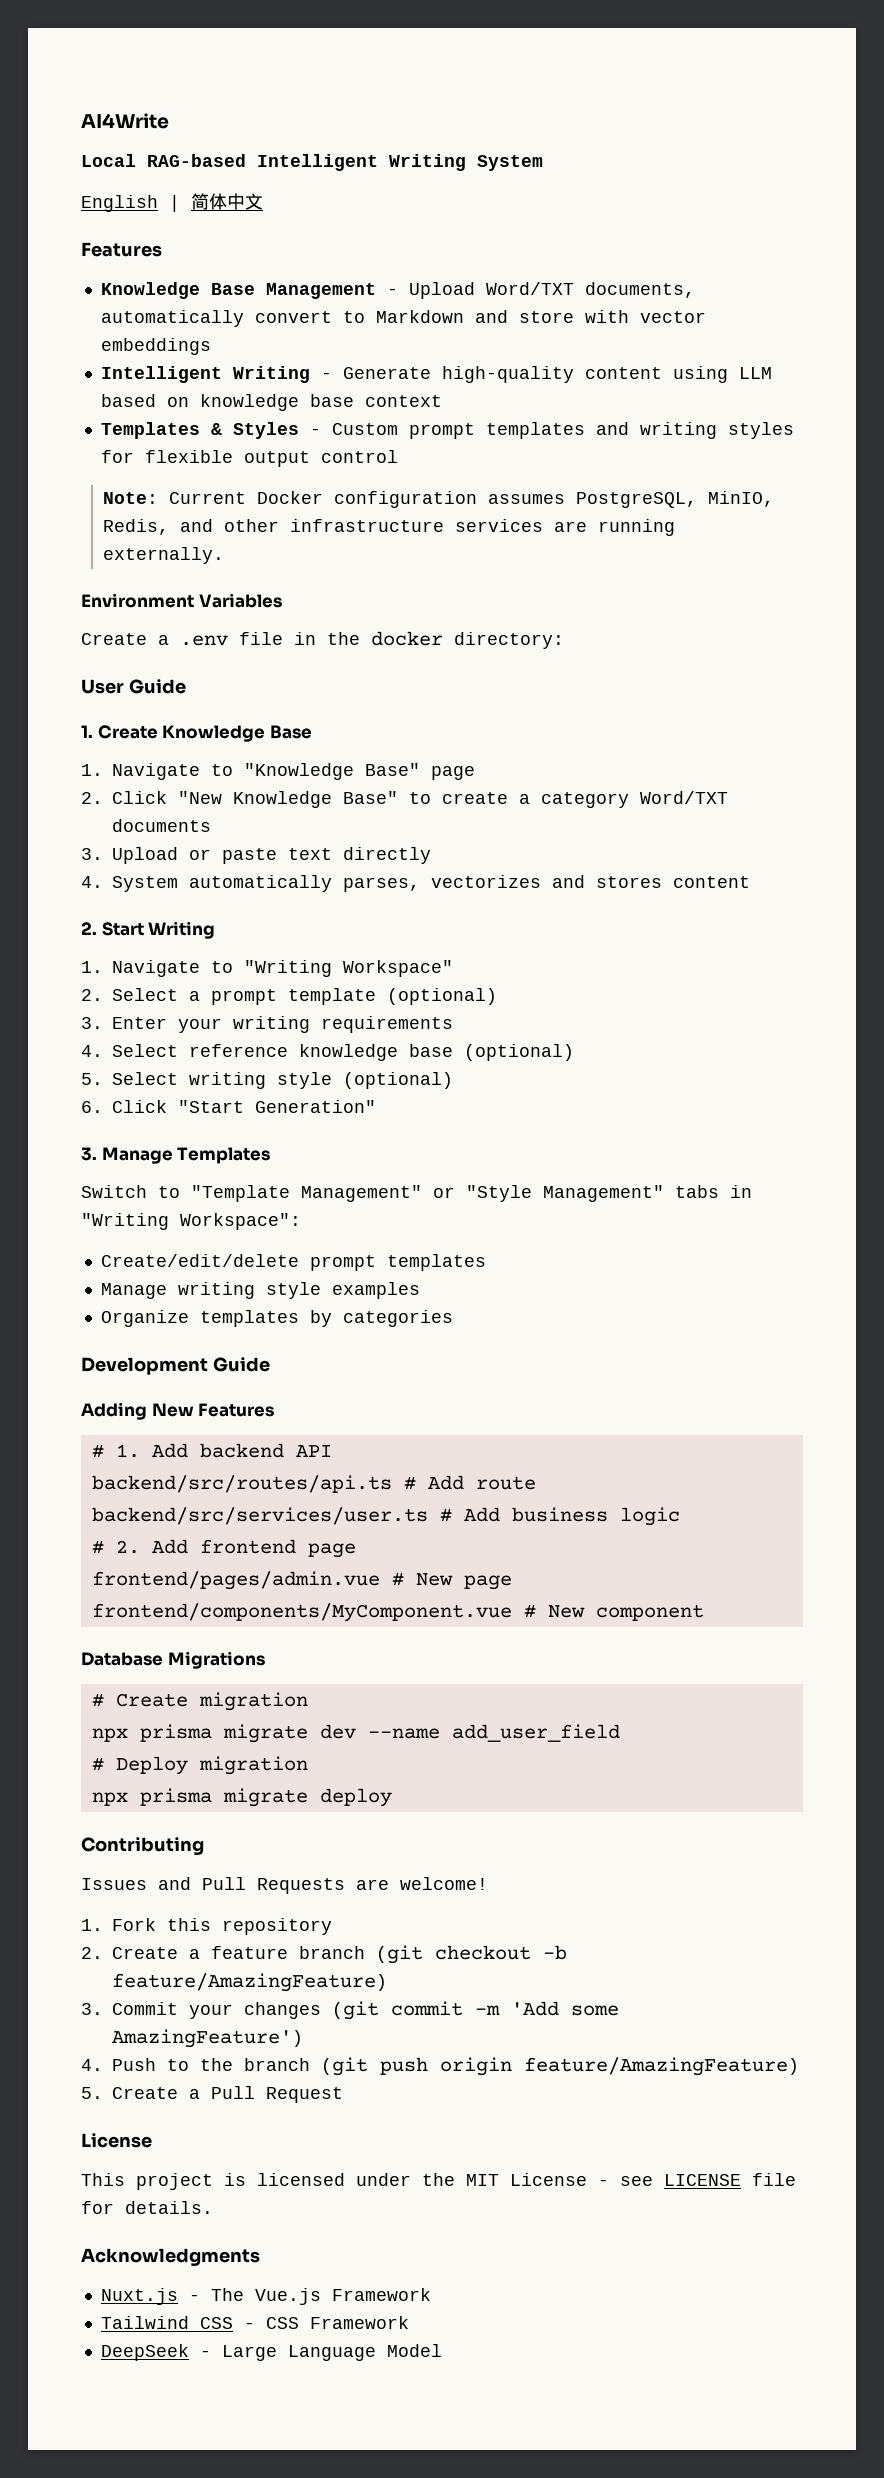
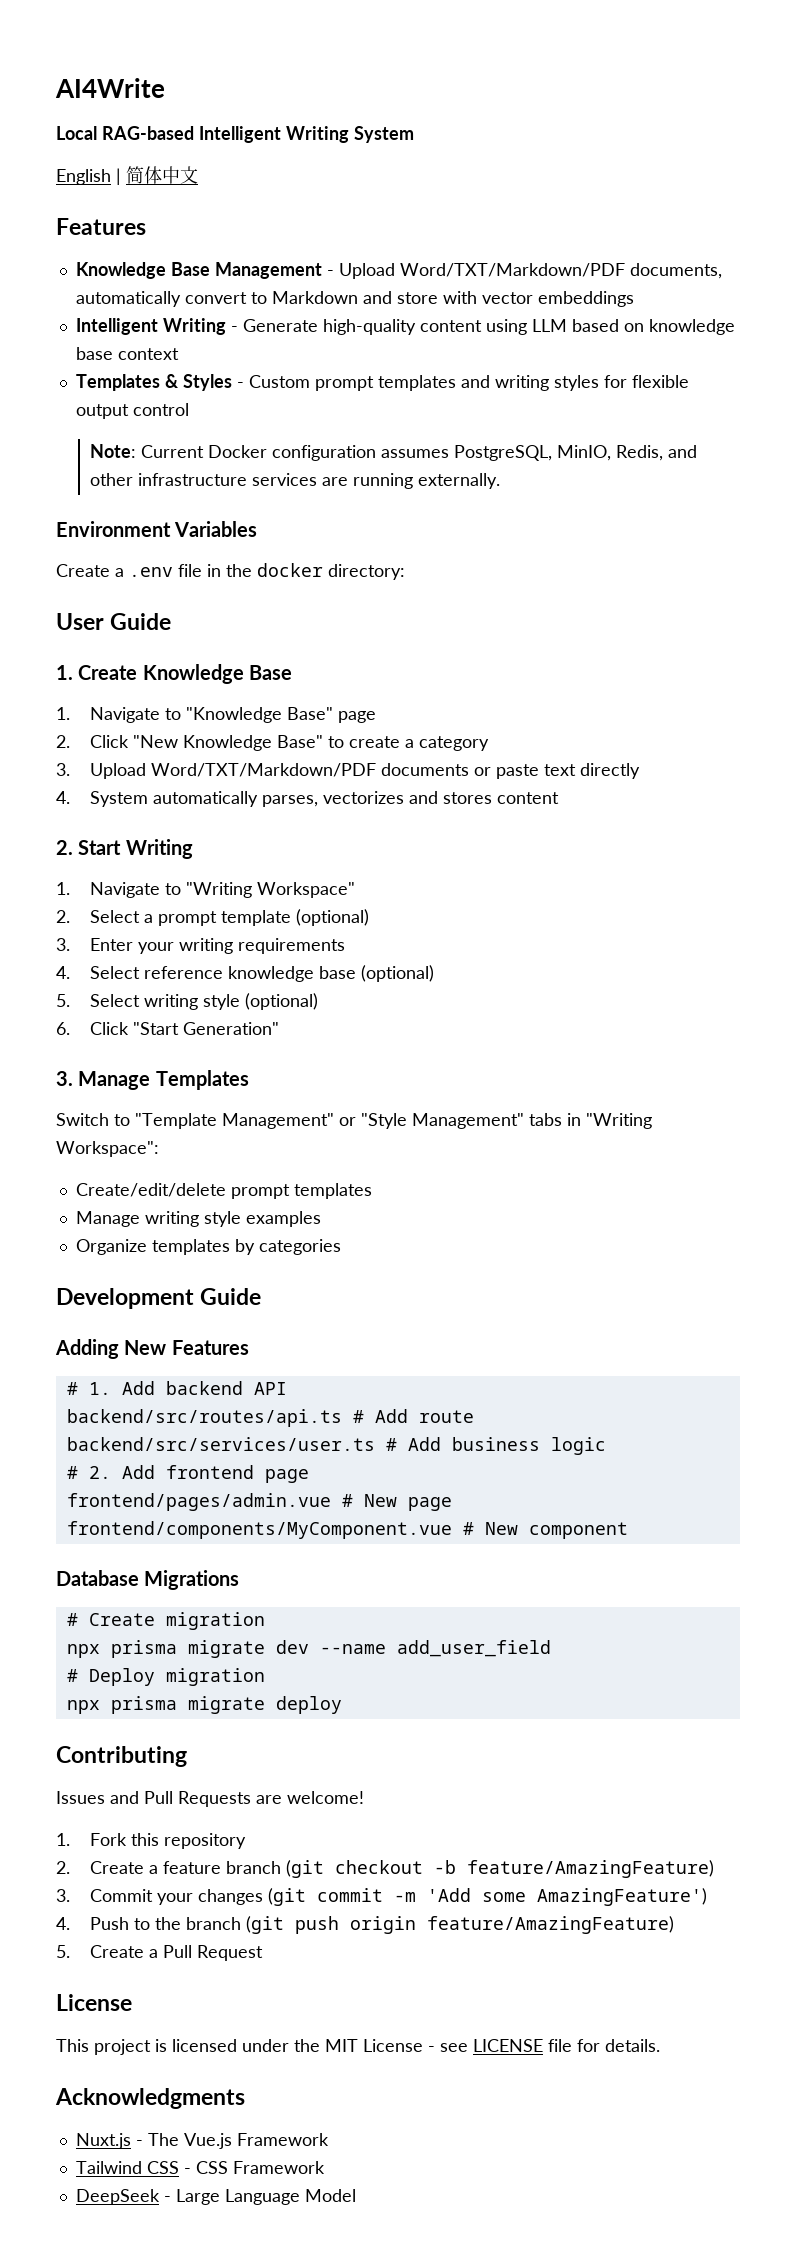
[485,282,574,295] Word/TXT -> [399,263,625,277] Word/TXT/Markdown/PDF
[640,791,728,804] [112,819,211,832] Word/TXT documents -> (490, 743) none
(178, 855) none -> [151,763,470,777] Word/TXT/Markdown/PDF documents

